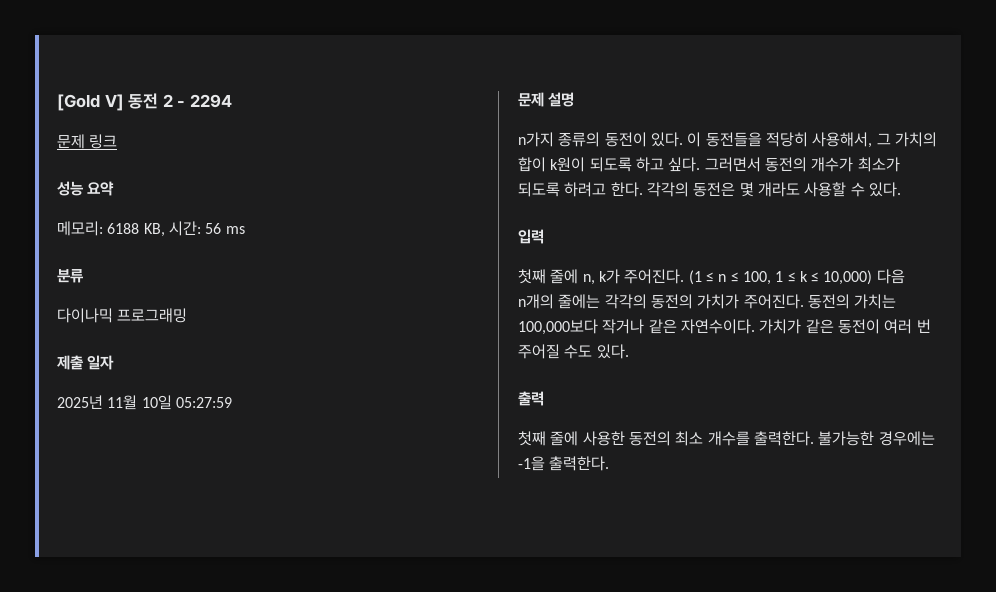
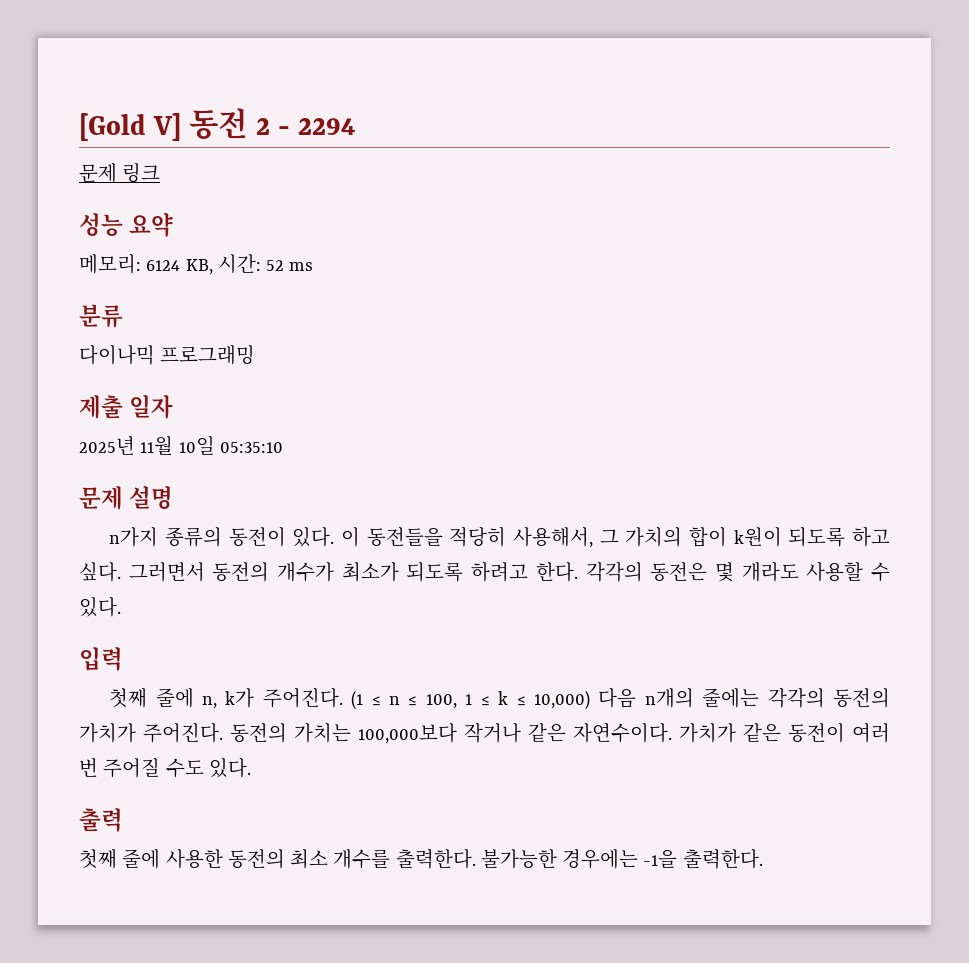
[107,223,140,234] 6188 -> [146,260,181,271] 6124
[205,223,222,234] 56 -> [266,260,285,271] 52
[175,397,232,408] 05:27:59 -> [219,442,283,453] 05:35:10

